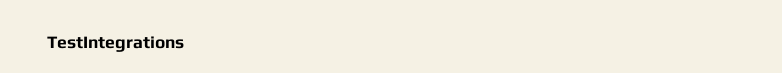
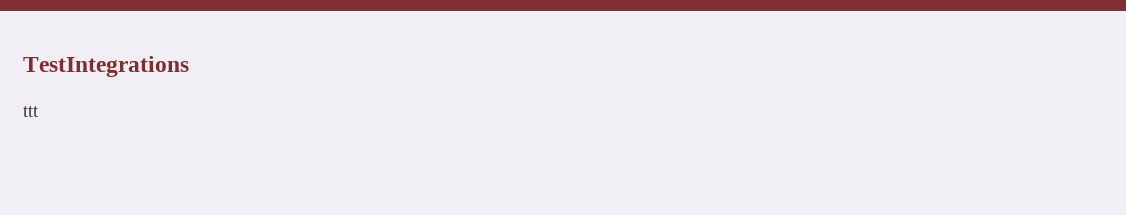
(184, 44) none -> [23,106,39,117] // ttt

